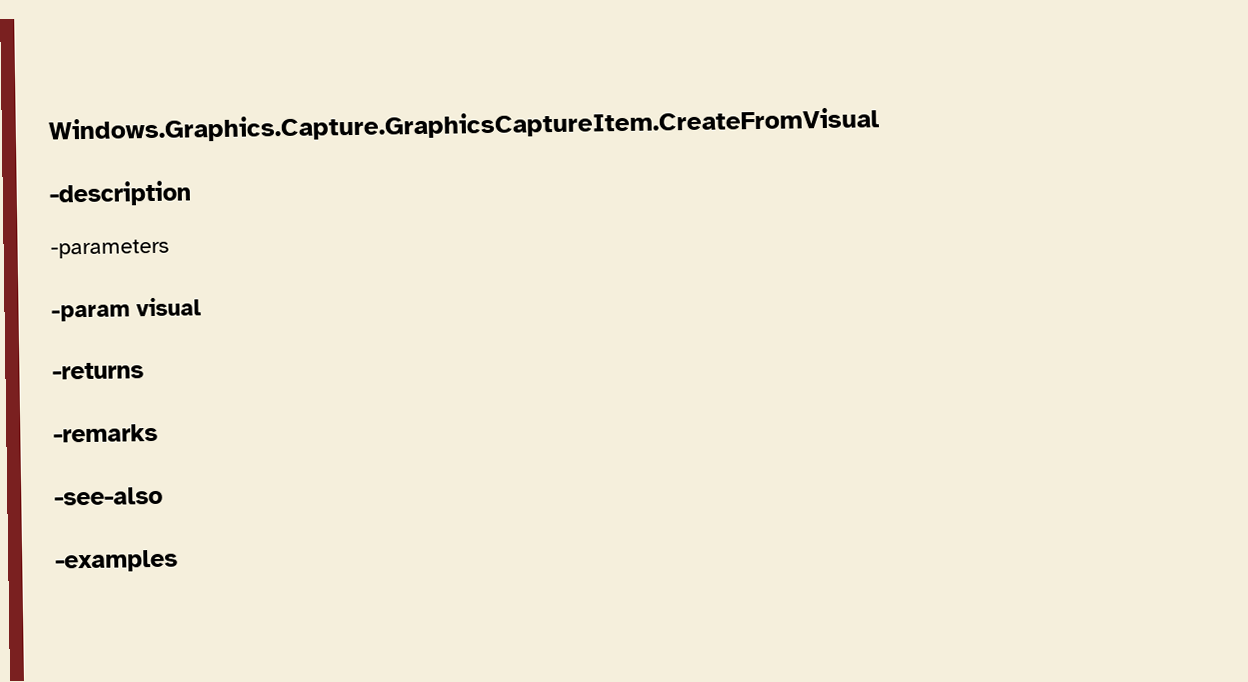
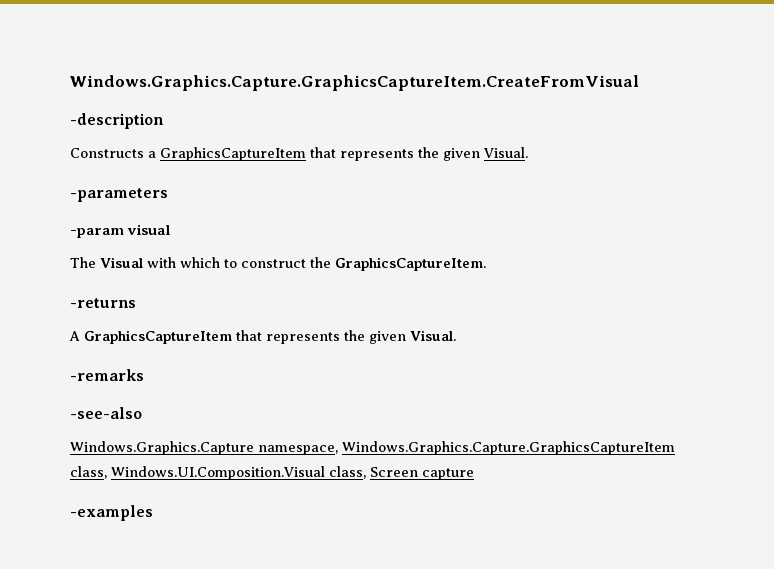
[50,238,169,259] [51,297,202,322] [52,362,144,380] [53,423,158,443] [54,486,163,506] -parameters // -param visual // -returns // -remarks // -see-also -> [70,147,528,161] [70,188,168,202] [70,224,171,238] [70,257,486,271] [70,298,136,308] [69,330,456,344] [70,369,144,381] [70,407,142,419] [70,441,675,455] [70,466,474,480] Constructs a GraphicsCaptureItem that represents the given Visual. // -parameters // -param visual // The Visual with which to construct the GraphicsCaptureItem. // -returns // A GraphicsCaptureItem that represents the given Visual. // -remarks // -see-also // Windows.Graphics.Capture namespace, Windows.Graphics.Capture.GraphicsCaptureItem class, Windows.UI.Composition.Visual class, Screen capture

